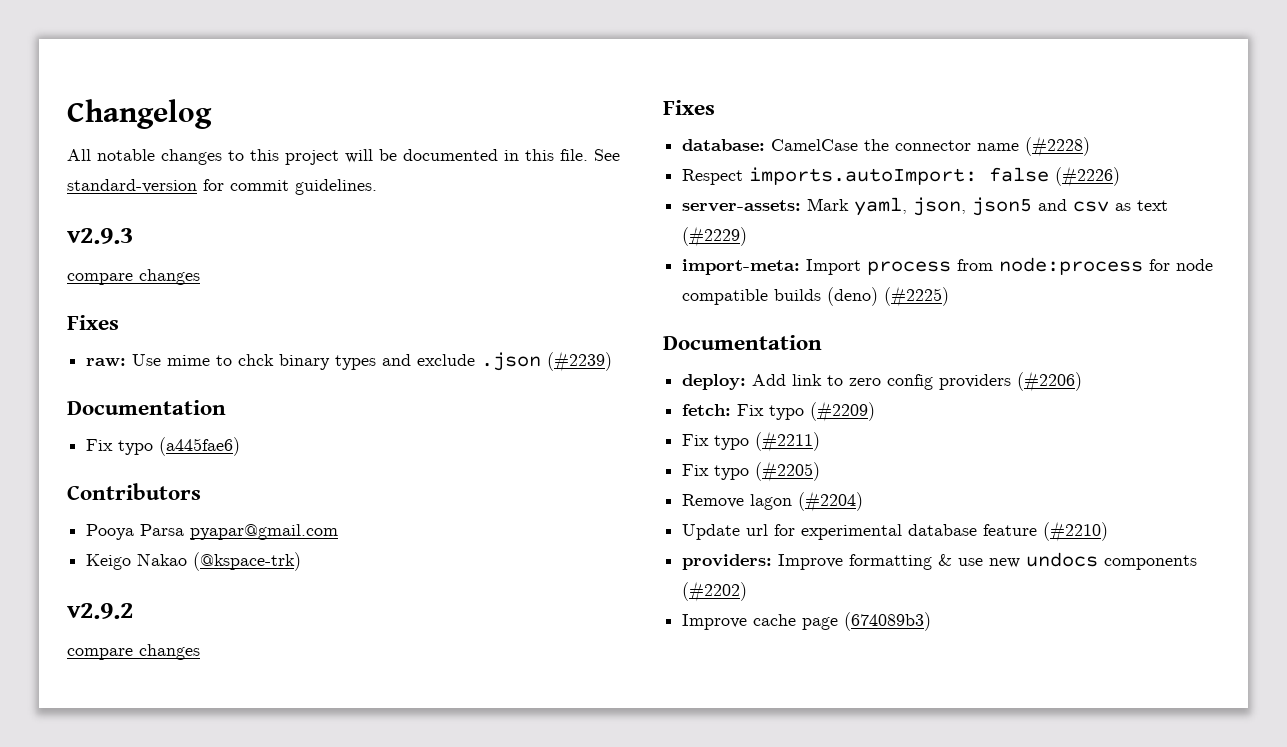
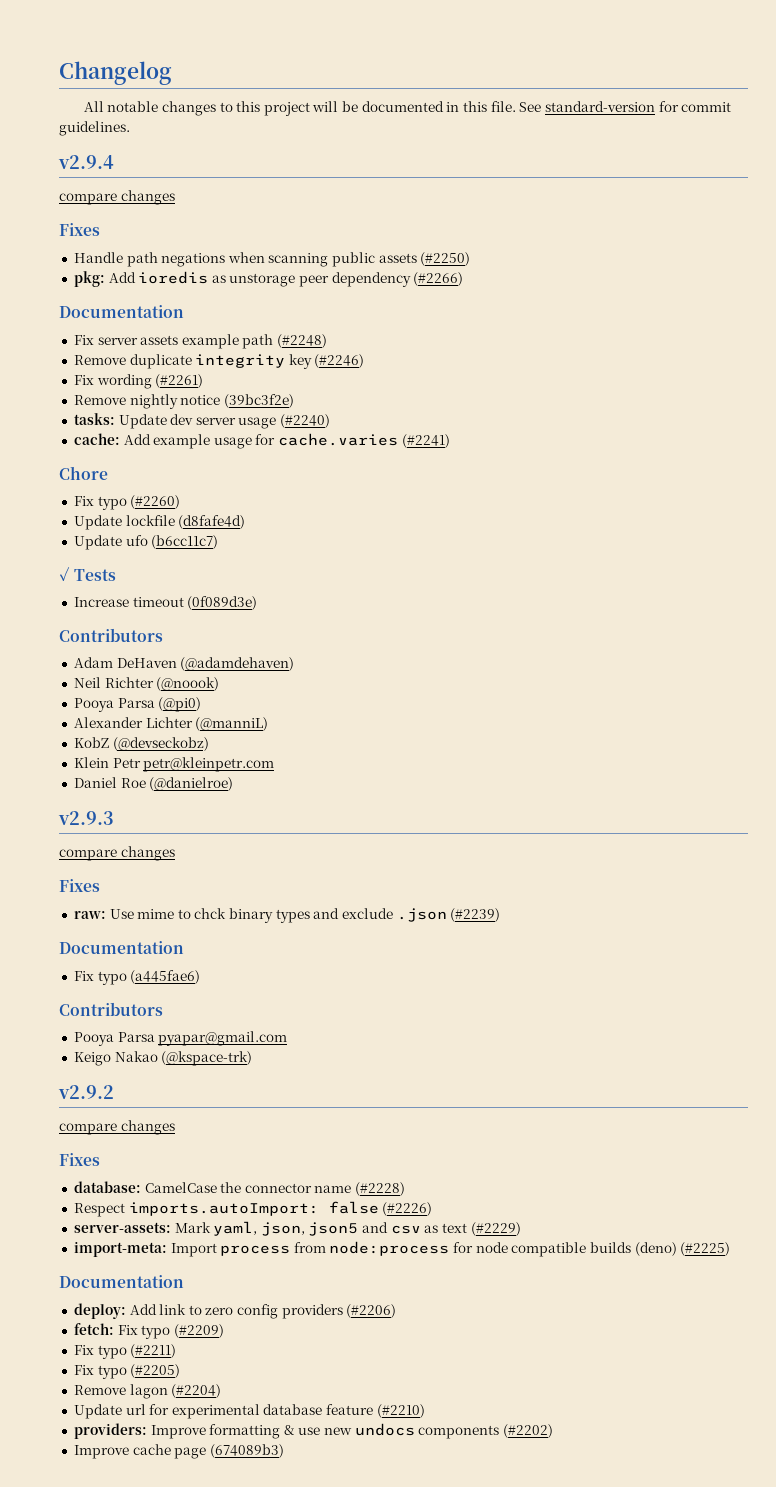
(377, 187) none -> [58,155,114,169] [59,190,175,205] [59,223,100,236] [73,252,471,267] [73,271,464,287] [59,305,184,318] [73,334,328,349] [73,354,365,369] [73,374,204,389] [73,394,294,409] [73,413,331,429] [73,433,450,449] [59,466,108,480] [73,495,181,510] [73,515,246,530] [73,535,219,550] [59,567,117,581] [73,596,258,610] [59,628,163,642] [73,657,295,671] [73,677,220,691] [73,697,202,712] [73,717,269,731] [73,737,209,751] [73,757,275,772] [73,777,234,791] // v2.9.4 // compare changes // Fixes // Handle path negations when scanning public assets (#2250) // pkg: Add ioredis as unstorage peer dependency (#2266) // Documentation // Fix server assets example path (#2248) // Remove duplicate integrity key (#2246) // Fix wording (#2261) // Remove nightly notice (39bc3f2e) // tasks: Update dev server usage (#2240) // cache: Add example usage for cache.varies (#2241) // Chore // Fix typo (#2260) // Update lockfile (d8fafe4d) // Update ufo (b6cc11c7) // ✓ Tests // Increase timeout (0f089d3e) // Contributors // Adam DeHaven (@adamdehaven) // Neil Richter (@noook) // Pooya Parsa (@pi0) // Alexander Lichter (@manniL) // KobZ (@devseckobz) // Klein Petr petr@kleinpetr.com // Daniel Roe (@danielroe)

